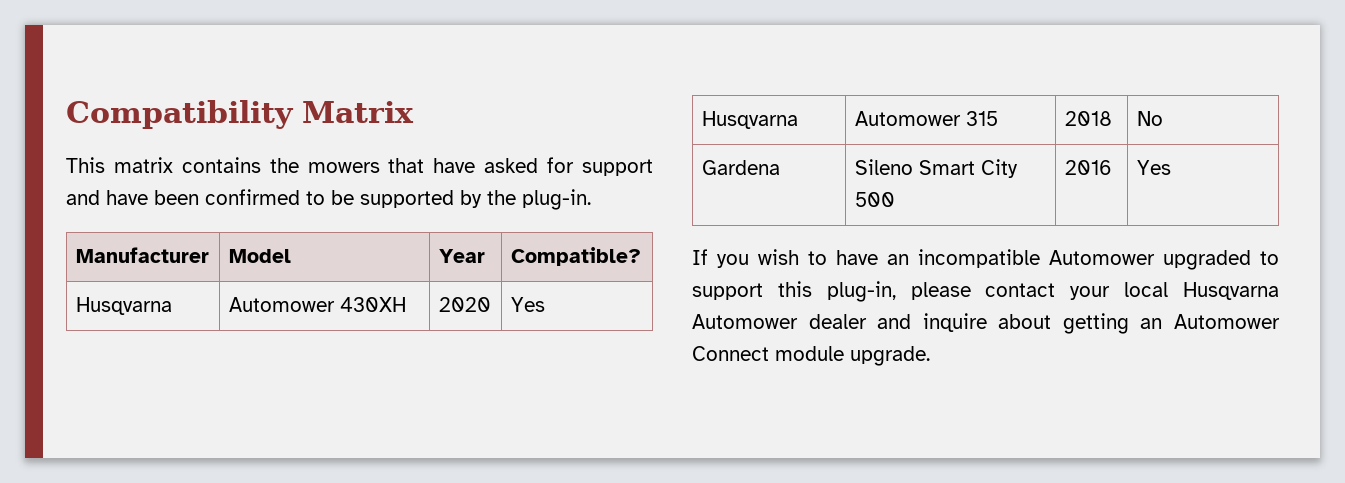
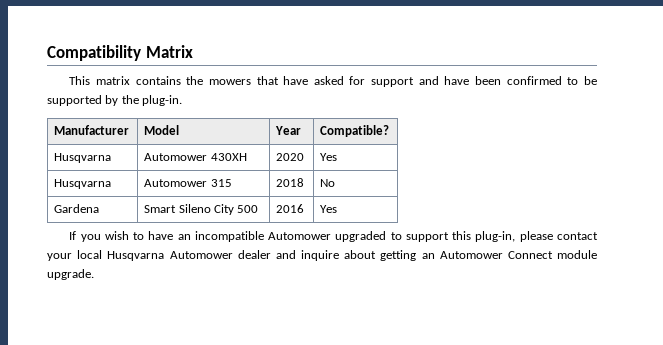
[854,159,975,175] Sileno Smart -> [144,204,211,213] Smart Sileno

